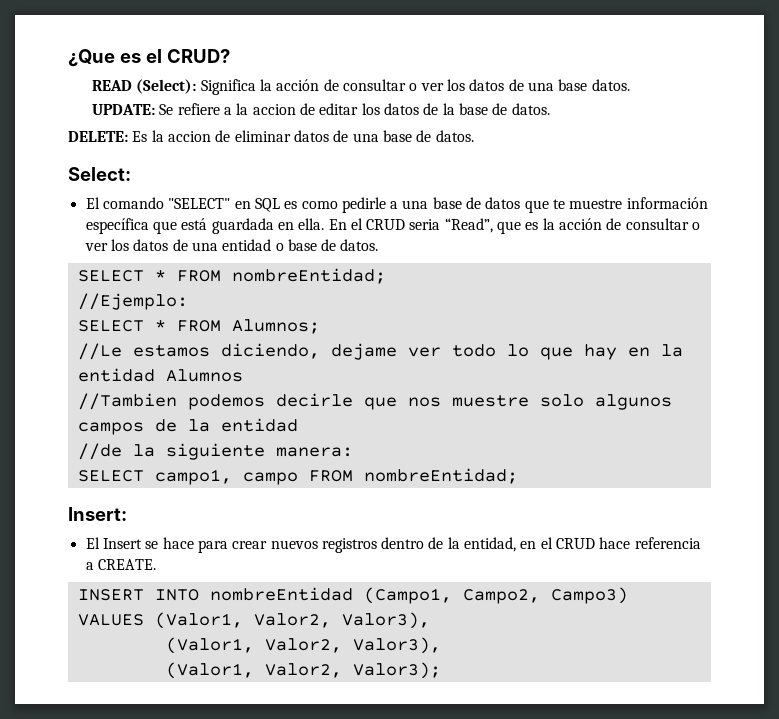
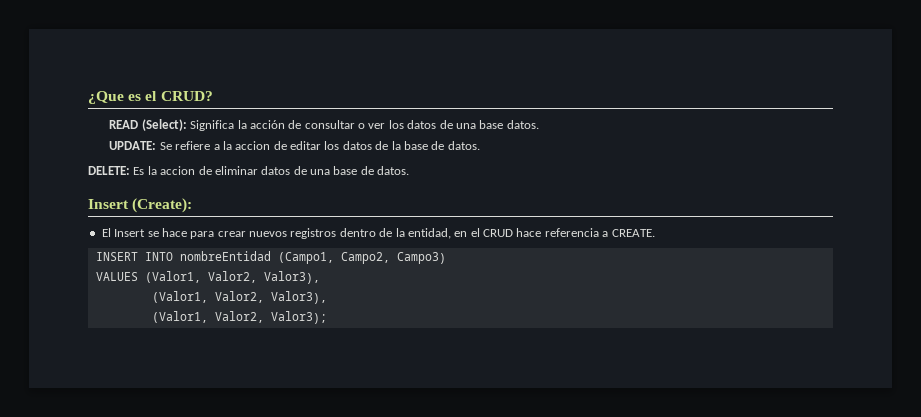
[68,167,131,181] [85,197,708,213] [85,218,701,234] [84,239,379,251] [77,268,386,284] [77,293,188,310] [77,319,320,334] [77,343,683,360] [77,368,243,382] [77,393,672,410] [77,418,298,435] [77,443,353,460] [77,468,518,485] [68,507,127,521] Select: // El comando "SELECT" en SQL es como pedirle a una base de datos que te muestre información específica que está guardada en ella. En el CRUD seria “Read”, que es la acción de consultar o ver los datos de una entidad o base de datos. // SELECT * FROM nombreEntidad; // //Ejemplo: // SELECT * FROM Alumnos; // //Le estamos diciendo, dejame ver todo lo que hay en la entidad Alumnos // //Tambien podemos decirle que nos muestre solo algunos campos de la entidad // //de la siguiente manera: // SELECT campo1, campo FROM nombreEntidad; // Insert: -> [88,198,193,213] Insert (Create):

